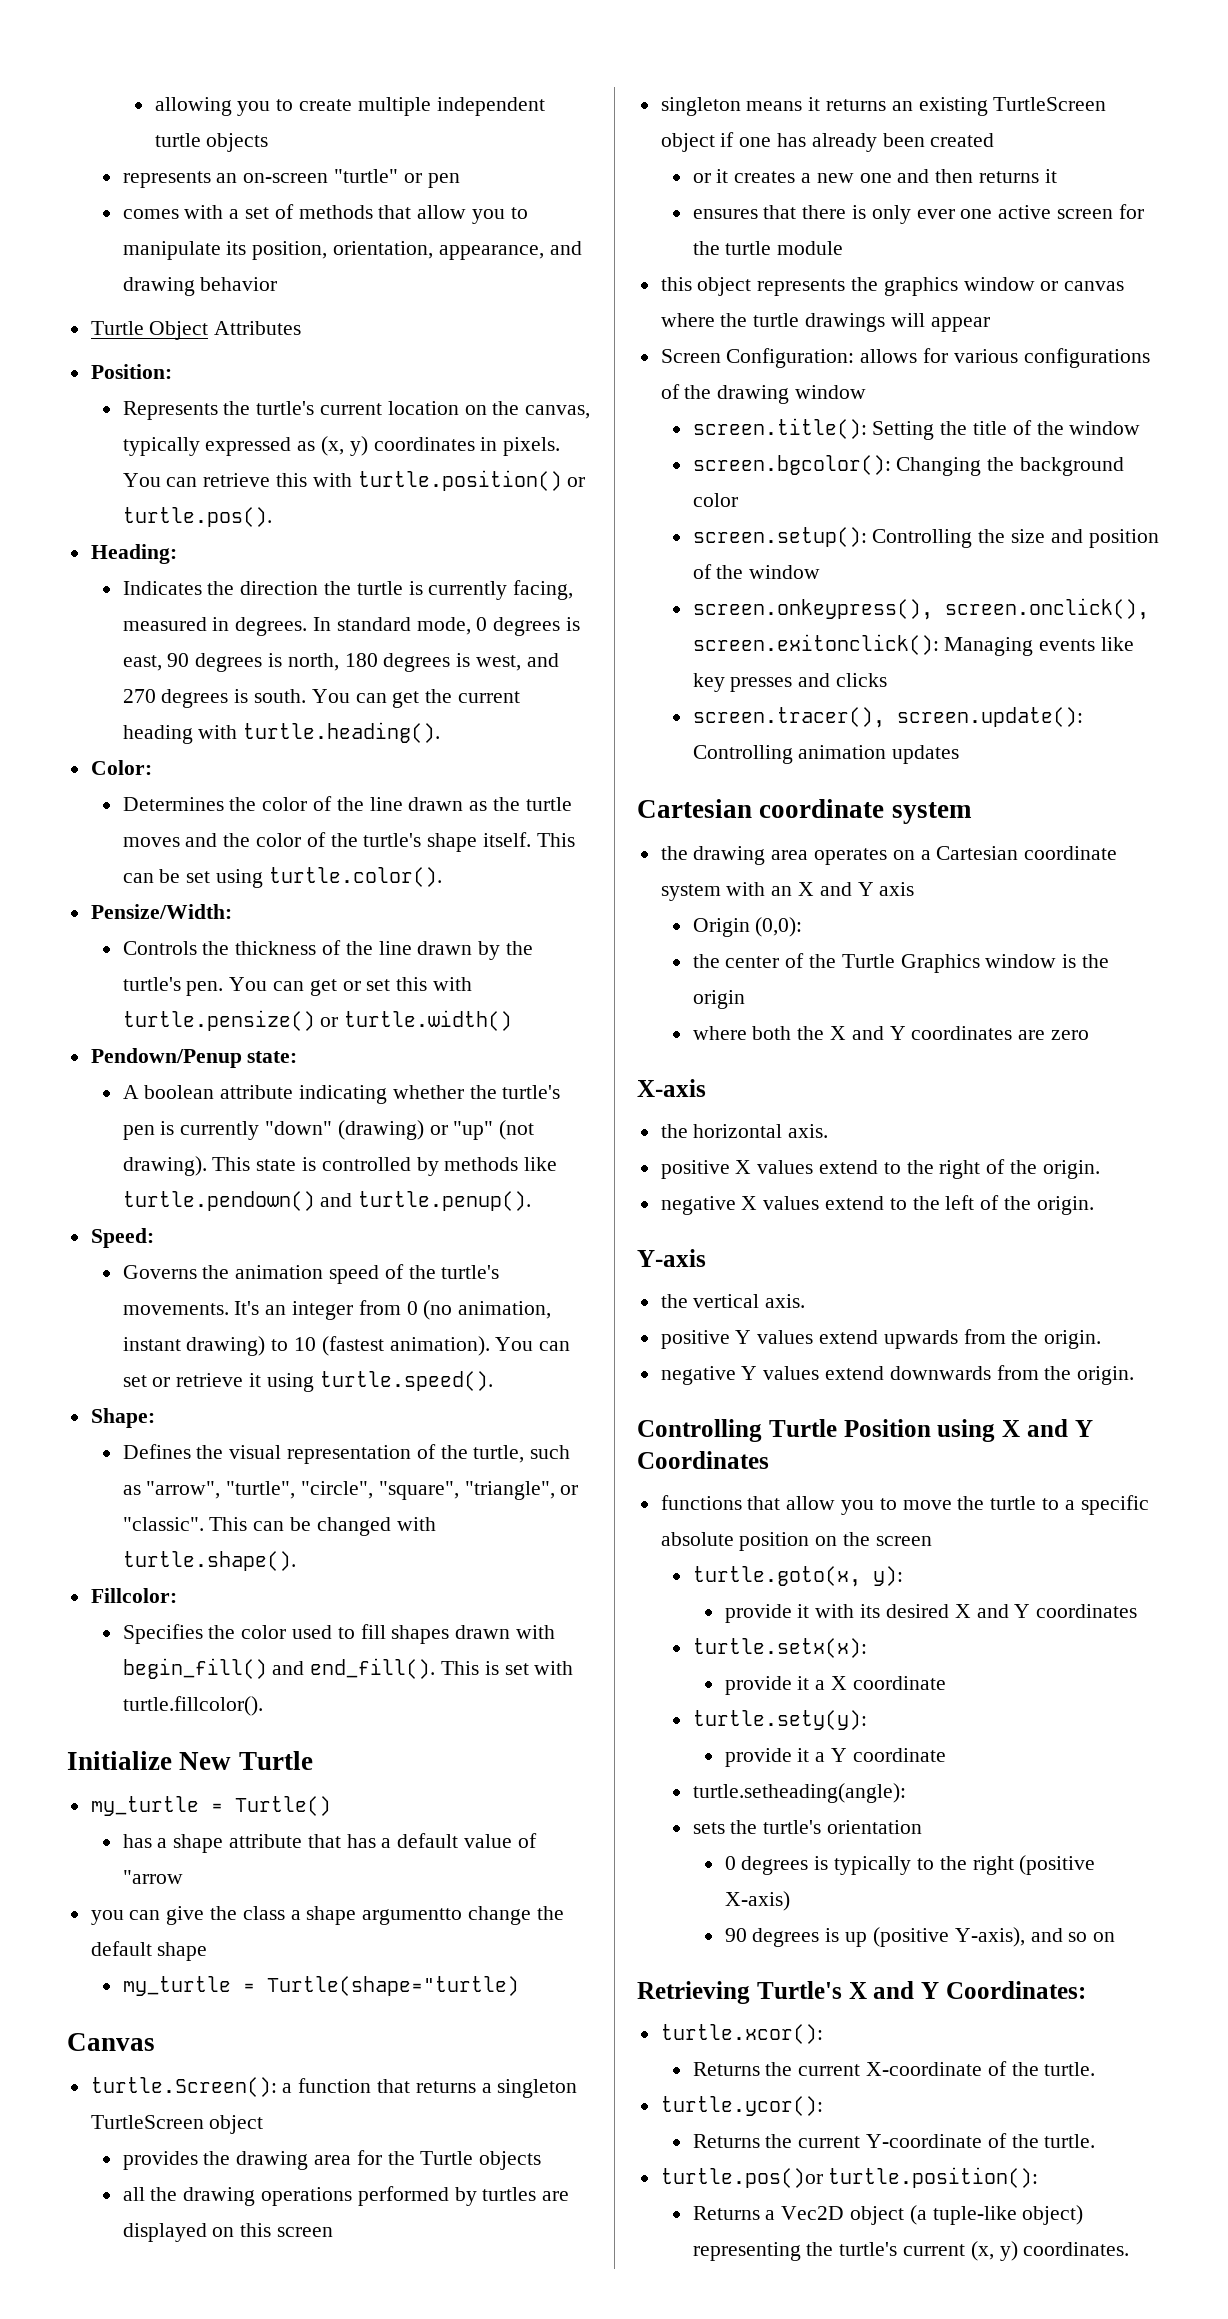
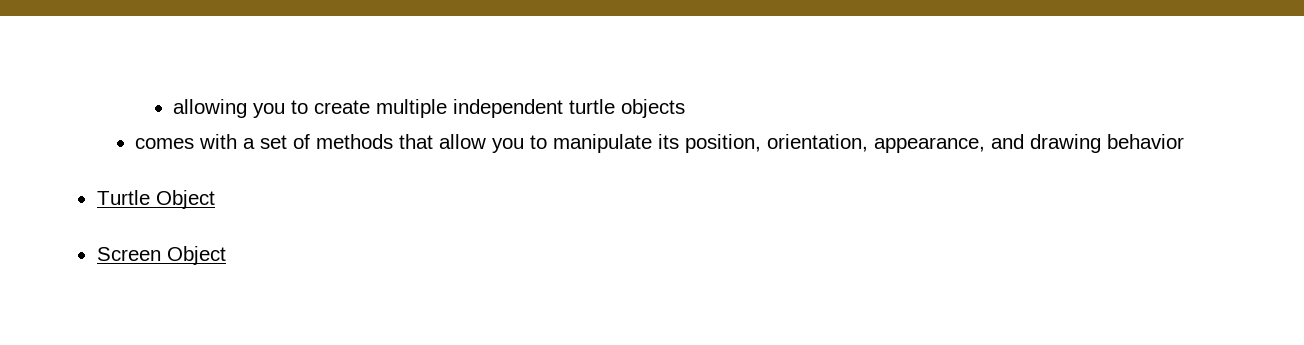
[122,169,460,188] // represents an on-screen "turtle" or pen -> (686, 108) none
[214,321,302,335] [90,364,172,379] [122,401,591,420] [122,436,561,456] [122,470,586,491] [122,507,272,527] [90,544,177,564] [122,580,574,600] [122,617,581,636] [122,653,559,672] [122,689,521,708] [122,722,441,744] [90,760,152,775] [122,796,572,811] [122,832,575,852] [122,867,442,888] [90,904,232,919] [122,940,534,960] [122,977,473,996] [122,1010,513,1031] [90,1048,298,1068] [122,1085,561,1104] [122,1120,535,1140] [122,1156,558,1176] [122,1191,532,1211] [90,1228,154,1248] [122,1264,500,1284] [122,1300,552,1320] [122,1336,571,1356] [122,1371,493,1392] [90,1408,155,1428] [122,1444,571,1464] [122,1481,579,1500] [122,1517,436,1536] [122,1551,296,1571] [90,1588,177,1603] [122,1624,556,1644] [122,1658,574,1679] [122,1696,263,1716] [67,1751,313,1770] [90,1796,331,1816] [122,1833,537,1853] [122,1870,183,1884] [90,1906,564,1925] [90,1941,208,1961] [122,1976,519,1996] [67,2033,155,2051] [90,2077,578,2098] [90,2115,264,2134] [122,2150,542,2170] [122,2186,570,2206] [122,2223,334,2242] [660,97,1107,116] [660,132,995,152] [692,169,1057,183] [692,204,1144,224] [692,241,844,255] [660,277,1125,296] [660,313,990,332] [660,348,1150,368] [660,384,867,404] [692,418,1141,440] [692,455,1125,476] [692,493,738,507] [692,527,1159,548] [692,564,821,579] [692,598,1149,620] [692,634,1135,656] [692,673,888,692] [692,707,1083,728] [692,745,960,764] [637,799,972,824] [660,846,1118,865] [660,882,915,901] [692,917,803,937] [692,953,1110,973] [692,990,745,1009] [692,1026,1090,1040] [637,1079,706,1097] [660,1124,829,1138] [660,1159,1100,1179] [660,1195,1094,1215] [637,1249,706,1267] [660,1294,806,1308] [660,1329,1102,1349] [660,1365,1135,1385] [637,1419,1093,1442] [637,1451,769,1469] [660,1495,1149,1515] [660,1532,932,1551] [692,1566,903,1587] [724,1604,1138,1623] [692,1638,867,1658] [724,1676,946,1695] [692,1710,867,1730] [724,1748,946,1767] [692,1783,906,1803] [692,1820,923,1834] [724,1855,1096,1875] [724,1891,790,1911] [724,1927,1116,1947] [637,1981,1086,2004] [660,2024,823,2044] [692,2061,1096,2076] [660,2096,823,2116] [692,2133,1096,2148] [660,2167,1039,2188] [692,2205,1084,2225] [692,2241,1130,2261] Attributes // Position: // Represents the turtle's current location on the canvas, typically expressed as (x, y) coordinates in pixels. You can retrieve this with turtle.position() or turtle.pos(). // Heading: // Indicates the direction the turtle is currently facing, measured in degrees. In standard mode, 0 degrees is east, 90 degrees is north, 180 degrees is west, and 270 degrees is south. You can get the current heading with turtle.heading(). // Color: // Determines the color of the line drawn as the turtle moves and the color of the turtle's shape itself. This can be set using turtle.color(). // Pensize/Width: // Controls the thickness of the line drawn by the turtle's pen. You can get or set this with turtle.pensize() or turtle.width() // Pendown/Penup state: // A boolean attribute indicating whether the turtle's pen is currently "down" (drawing) or "up" (not drawing). This state is controlled by methods like turtle.pendown() and turtle.penup(). // Speed: // Governs the animation speed of the turtle's movements. It's an integer from 0 (no animation, instant drawing) to 10 (fastest animation). You can set or retrieve it using turtle.speed(). // Shape: // Defines the visual representation of the turtle, such as "arrow", "turtle", "circle", "square", "triangle", or "classic". This can be changed with turtle.shape(). // Fillcolor: // Specifies the color used to fill shapes drawn with begin_fill() and end_fill(). This is set with turtle.fillcolor(). // Initialize New Turtle // my_turtle = Turtle() // has a shape attribute that has a default value of "arrow // you can give the class a shape argumentto change the default shape // my_turtle = Turtle(shape="turtle) // Canvas // turtle.Screen(): a function that returns a singleton TurtleScreen object // provides the drawing area for the Turtle objects // all the drawing operations performed by turtles are displayed on this screen // singleton means it returns an existing TurtleScreen object if one has already been created // or it creates a new one and then returns it // ensures that there is only ever one active screen for the turtle module // this object represents the graphics window or canvas where the turtle drawings will appear // Screen Configuration: allows for various configurations of the drawing window // screen.title(): Setting the title of the window // screen.bgcolor(): Changing the background color // screen.setup(): Controlling the size and position of the window // screen.onkeypress(), screen.onclick(), screen.exitonclick(): Managing events like key presses and clicks // screen.tracer(), screen.update(): Controlling animation updates // Cartesian coordinate system // the drawing area operates on a Cartesian coordinate system with an X and Y axis // Origin (0,0): // the center of the Turtle Graphics window is the origin // where both the X and Y coordinates are zero // X-axis // the horizontal axis. // positive X values extend to the right of the origin. // negative X values extend to the left of the origin. // Y-axis // the vertical axis. // positive Y values extend upwards from the origin. // negative Y values extend downwards from the origin. // Controlling Turtle Position using X and Y Coordinates // functions that allow you to move the turtle to a specific absolute position on the screen // turtle.goto(x, y): // provide it with its desired X and Y coordinates // turtle.setx(x): // provide it a X coordinate // turtle.sety(y): // provide it a Y coordinate // turtle.setheading(angle): // sets the turtle's orientation // 0 degrees is typically to the right (positive X-axis) // 90 degrees is up (positive Y-axis), and so on // Retrieving Turtle's X and Y Coordinates: // turtle.xcor(): // Returns the current X-coordinate of the turtle. // turtle.ycor(): // Returns the current Y-coordinate of the turtle. // turtle.pos()or turtle.position(): // Returns a Vec2D object (a tuple-like object) representing the turtle's current (x, y) coordinates. -> [96,246,226,265] // Screen Object

